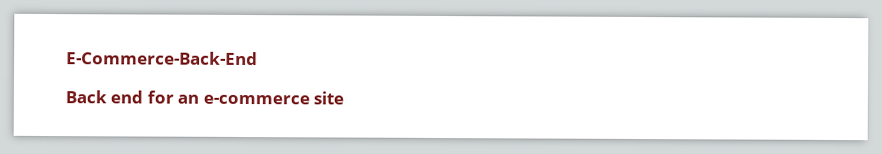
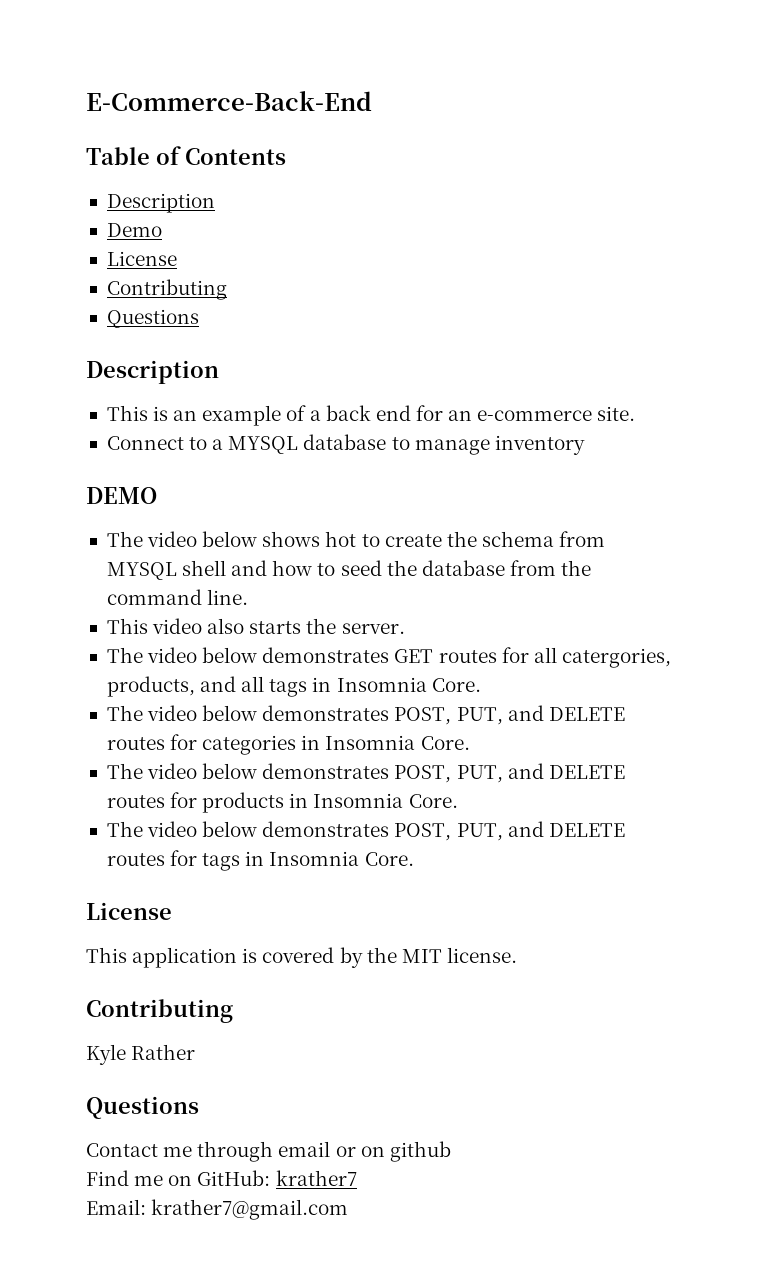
[65,90,345,105] Back end for an e-commerce site -> [86,146,286,165] [106,193,215,213] [106,223,162,237] [106,251,177,266] [106,279,227,300] [106,309,199,328] [86,360,219,384] [106,405,636,426] [106,434,585,455] [86,487,157,504] [106,531,606,547] [106,560,592,580] [106,589,249,605] [106,618,405,634] [106,647,671,668] [106,676,481,697] [106,705,625,725] [106,734,470,755] [106,763,625,783] [106,792,458,813] [106,821,625,841] [106,850,414,871] [86,902,172,920] [86,947,517,968] [86,999,233,1023] [86,1044,196,1065] [86,1096,199,1119] [86,1141,451,1162] [86,1170,357,1186] [86,1199,349,1220] Table of Contents // Description // Demo // License // Contributing // Questions // Description // This is an example of a back end for an e-commerce site. // Connect to a MYSQL database to manage inventory // DEMO // The video below shows hot to create the schema from MYSQL shell and how to seed the database from the command line. // This video also starts the server. // The video below demonstrates GET routes for all catergories, products, and all tags in Insomnia Core. // The video below demonstrates POST, PUT, and DELETE routes for categories in Insomnia Core. // The video below demonstrates POST, PUT, and DELETE routes for products in Insomnia Core. // The video below demonstrates POST, PUT, and DELETE routes for tags in Insomnia Core. // License // This application is covered by the MIT license. // Contributing // Kyle Rather // Questions // Contact me through email or on github // Find me on GitHub: krather7 // Email: krather7@gmail.com

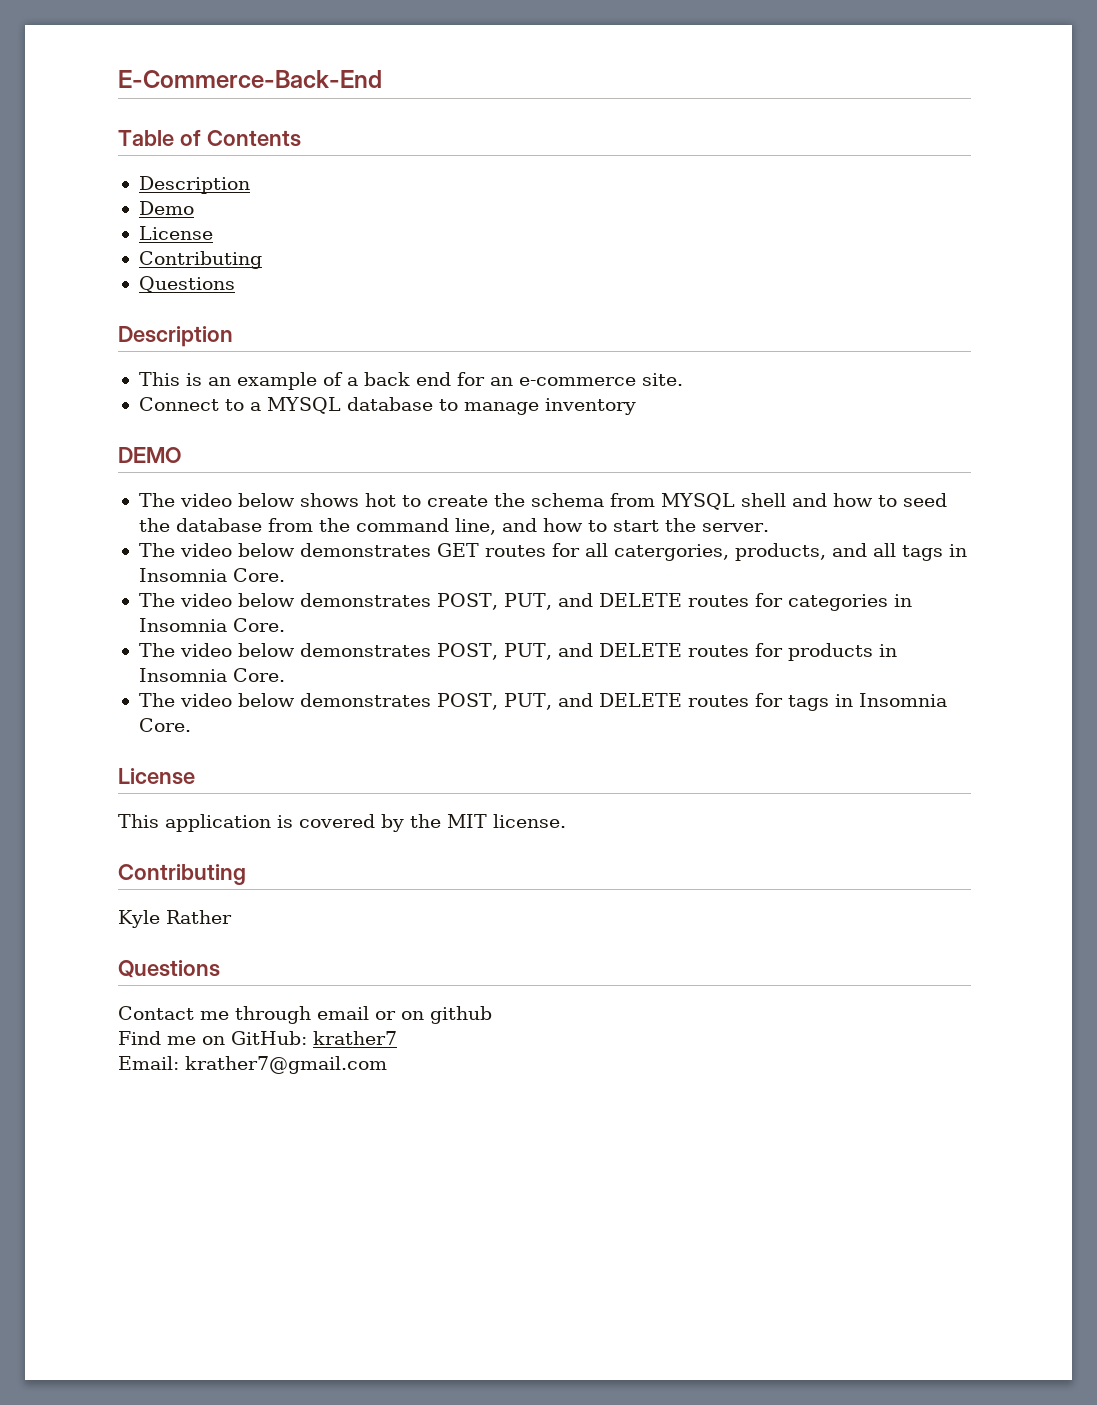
[207,589,249,605] [106,618,302,634] line. // This video also starts -> [454,518,659,535] line, and how to start

